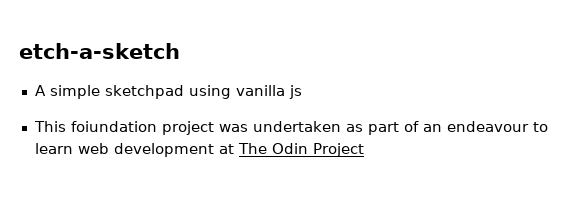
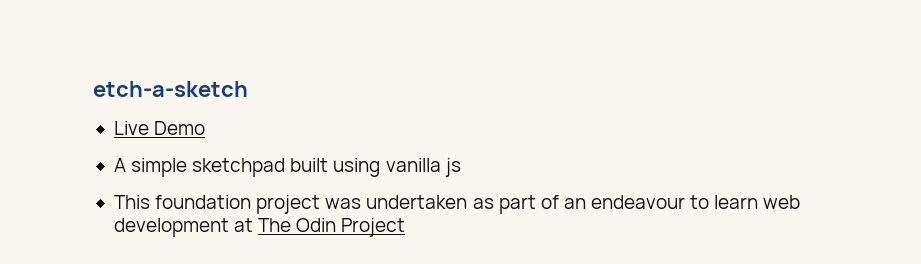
(180, 51) none -> [113,121,206,135] // Live Demo
(184, 92) none -> [290,158,329,172] built
[70,121,157,132] foiundation -> [155,195,252,209] foundation

